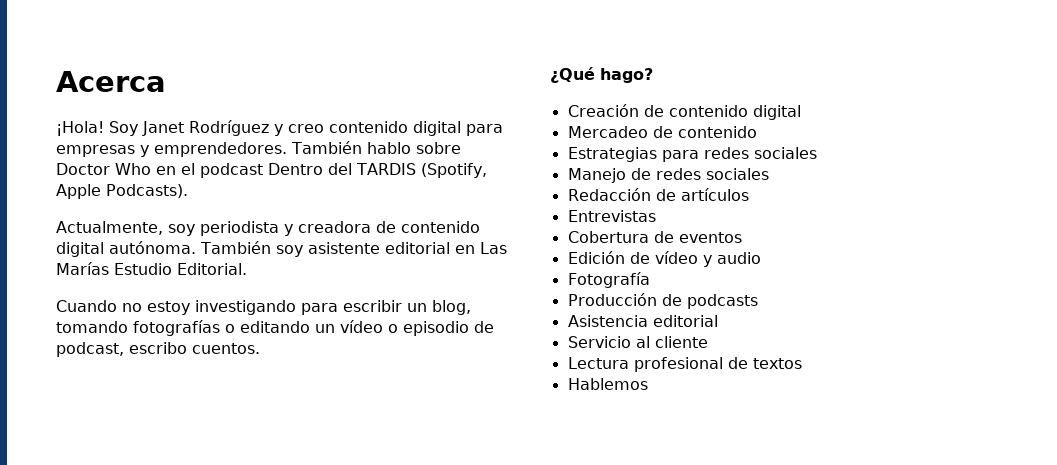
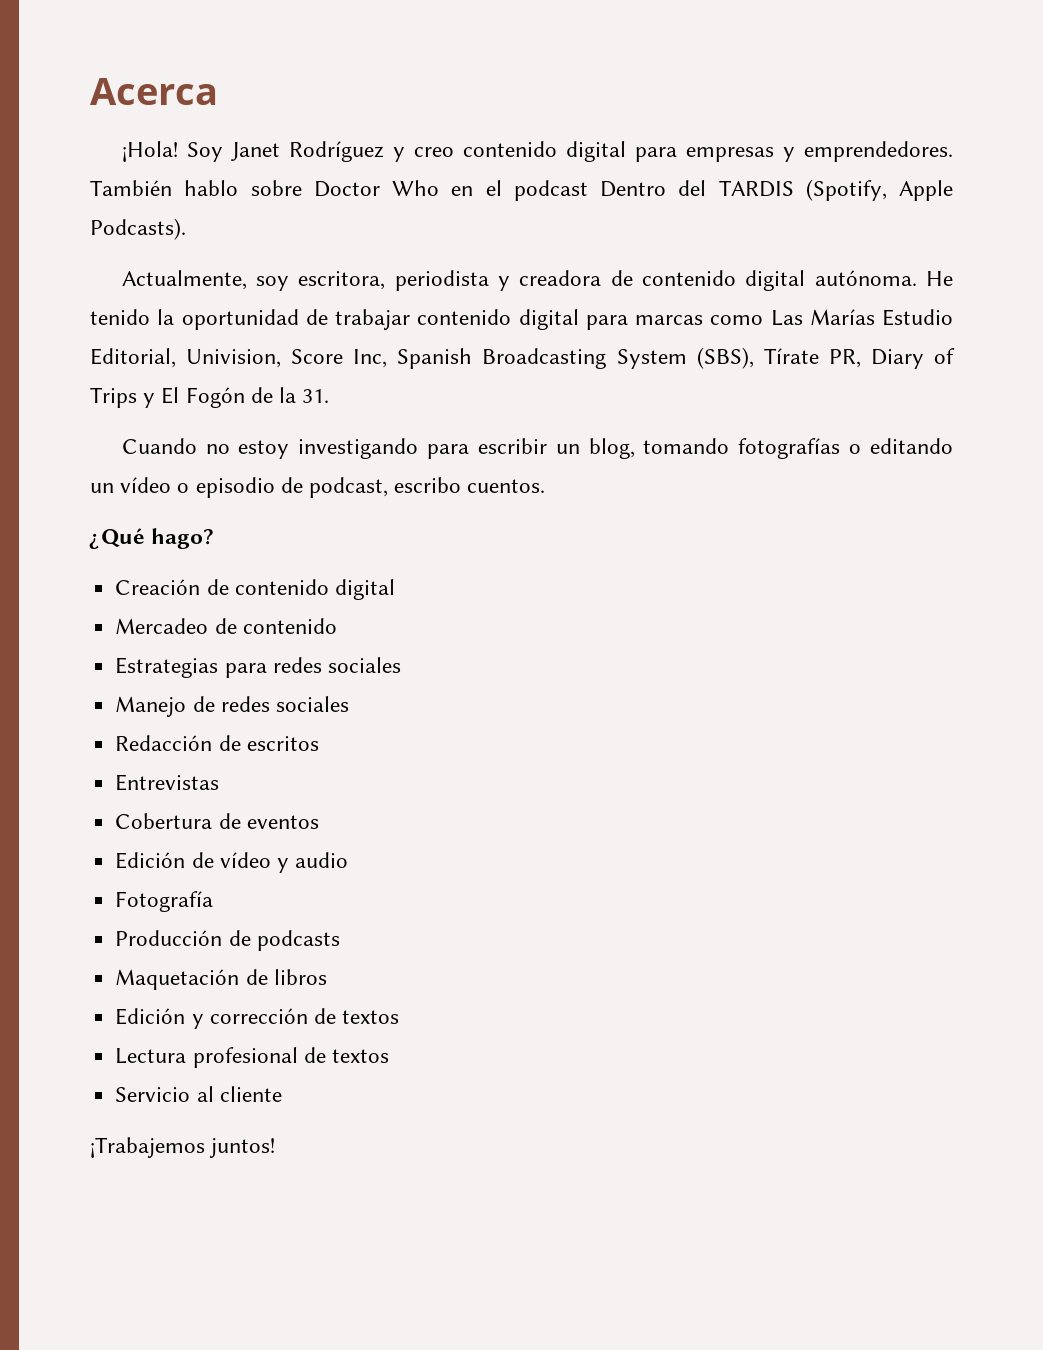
(195, 230) none -> [298,271,386,290] escritora,
[200,241,507,257] [56,262,247,275] También soy asistente editorial en Las Marías Estudio Editorial. -> [925,271,953,286] [90,309,953,330] [90,347,956,369] [90,387,330,408] He tenido la oportunidad de trabajar contenido digital para marcas como Las Marías Estudio Editorial, Univision, Score Inc, Spanish Broadcasting System (SBS), Tírate PR, Diary of Trips y El Fogón de la 31.
[680,188,749,201] artículos -> [246,736,319,751] escritos
[567,315,718,327] [567,336,708,348] Asistencia editorial // Servicio al cliente -> [115,969,327,990] [115,1008,400,1029] Maquetación de libros // Edición y corrección de textos
[567,378,648,390] Hablemos -> [115,1086,282,1102] [90,1137,276,1158] Servicio al cliente // ¡Trabajemos juntos!

